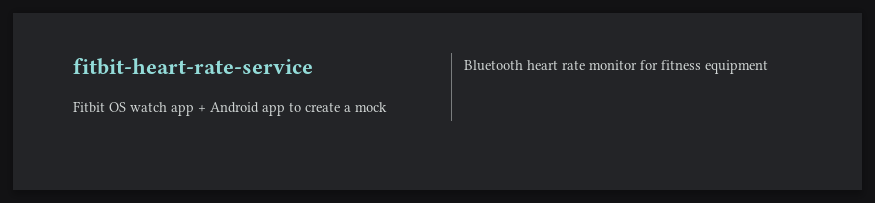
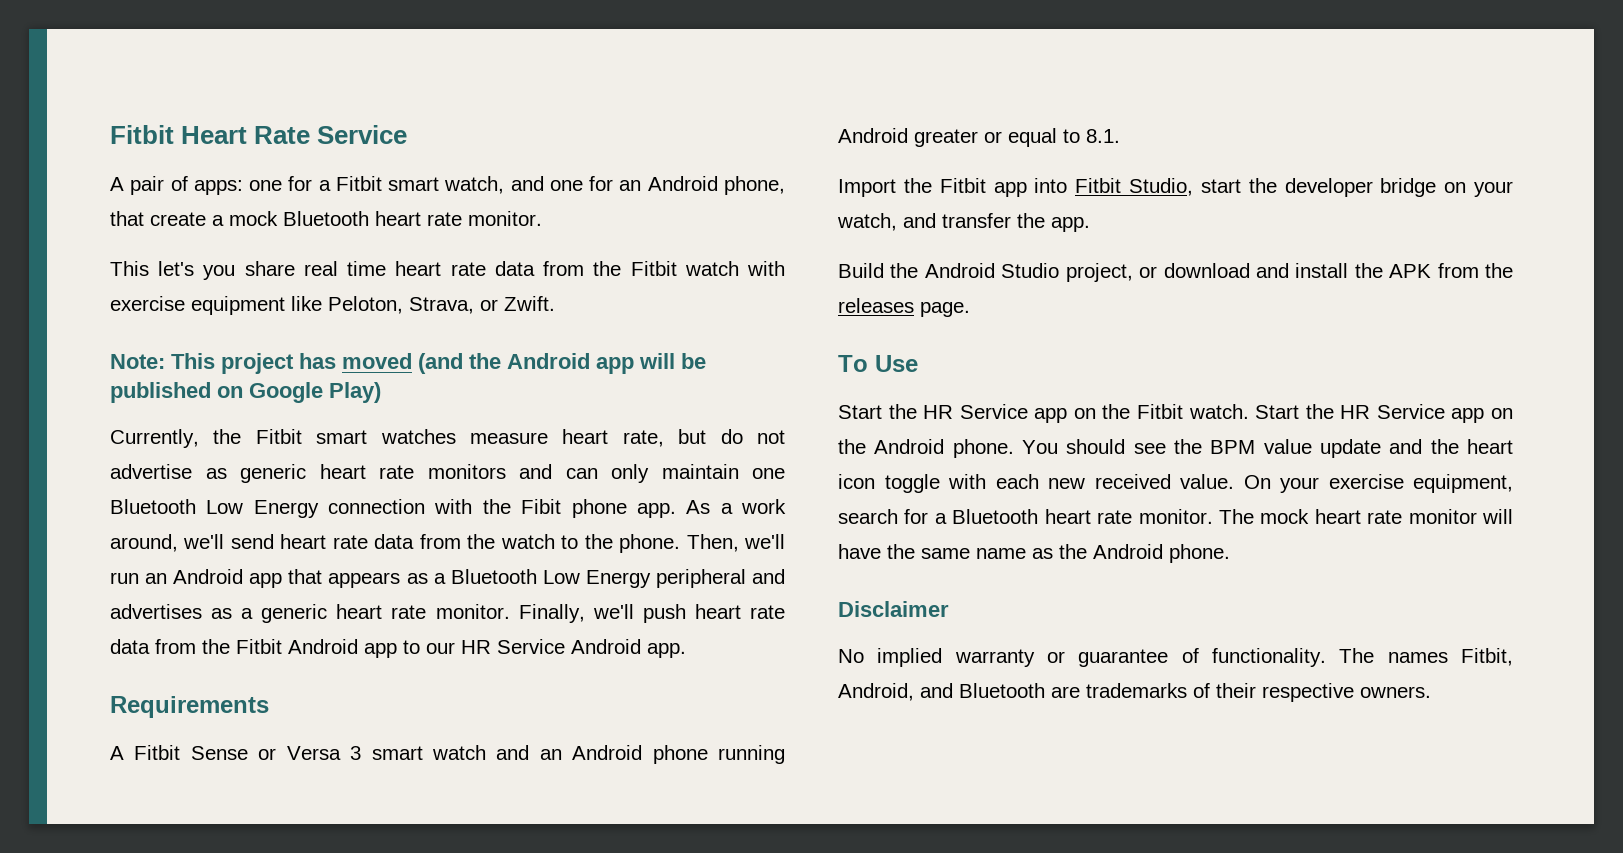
[73,58,313,75] [73,101,301,116] fitbit-heart-rate-service // Fitbit OS watch app + Android app to -> [110,125,408,144] [110,176,785,195] [110,211,144,226] Fitbit Heart Rate Service // A pair of apps: one for a Fitbit smart watch, and one for an Android phone, that
[589,60,768,74] monitor for fitness equipment -> [468,211,542,226] [110,261,786,280] [110,296,555,315] [110,353,706,374] [110,382,381,403] [110,429,785,448] [110,464,785,483] [110,499,787,518] [110,534,785,553] [110,569,785,588] [110,604,785,623] [110,639,686,658] [110,696,269,718] [110,745,785,764] [838,128,1120,147] [838,178,1513,197] [837,213,1090,232] [838,263,1513,282] [838,298,970,317] [838,355,918,372] [838,404,1513,423] [838,439,1513,458] [838,474,1513,493] [838,509,1513,524] [838,544,1230,563] [838,601,949,617] [838,648,1513,667] [838,683,1431,702] monitor. // This let's you share real time heart rate data from the Fitbit watch with exercise equipment like Peloton, Strava, or Zwift. // Note: This project has moved (and the Android app will be published on Google Play) // Currently, the Fitbit smart watches measure heart rate, but do not advertise as generic heart rate monitors and can only maintain one Bluetooth Low Energy connection with the Fibit phone app. As a work around, we'll send heart rate data from the watch to the phone. Then, we'll run an Android app that appears as a Bluetooth Low Energy peripheral and advertises as a generic heart rate monitor. Finally, we'll push heart rate data from the Fitbit Android app to our HR Service Android app. // Requirements // A Fitbit Sense or Versa 3 smart watch and an Android phone running Android greater or equal to 8.1. // Import the Fitbit app into Fitbit Studio, start the developer bridge on your watch, and transfer the app. // Build the Android Studio project, or download and install the APK from the releases page. // To Use // Start the HR Service app on the Fitbit watch. Start the HR Service app on the Android phone. You should see the BPM value update and the heart icon toggle with each new received value. On your exercise equipment, search for a Bluetooth heart rate monitor. The mock heart rate monitor will have the same name as the Android phone. // Disclaimer // No implied warranty or guarantee of functionality. The names Fitbit, Android, and Bluetooth are trademarks of their respective owners.

